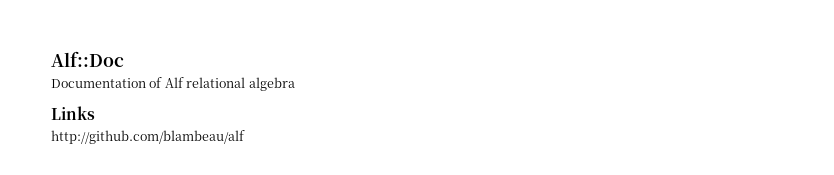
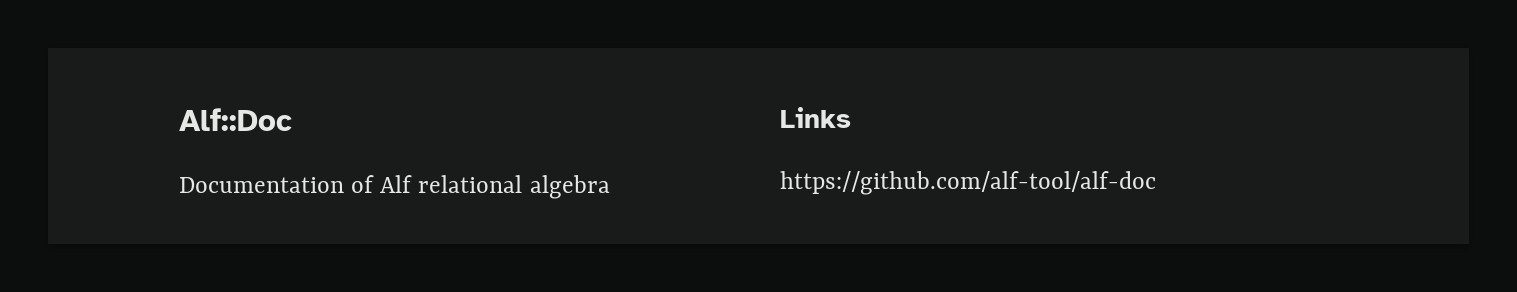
[51,130,245,144] http://github.com/blambeau/alf -> [780,171,1156,195] https://github.com/alf-tool/alf-doc

